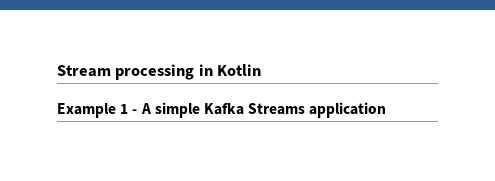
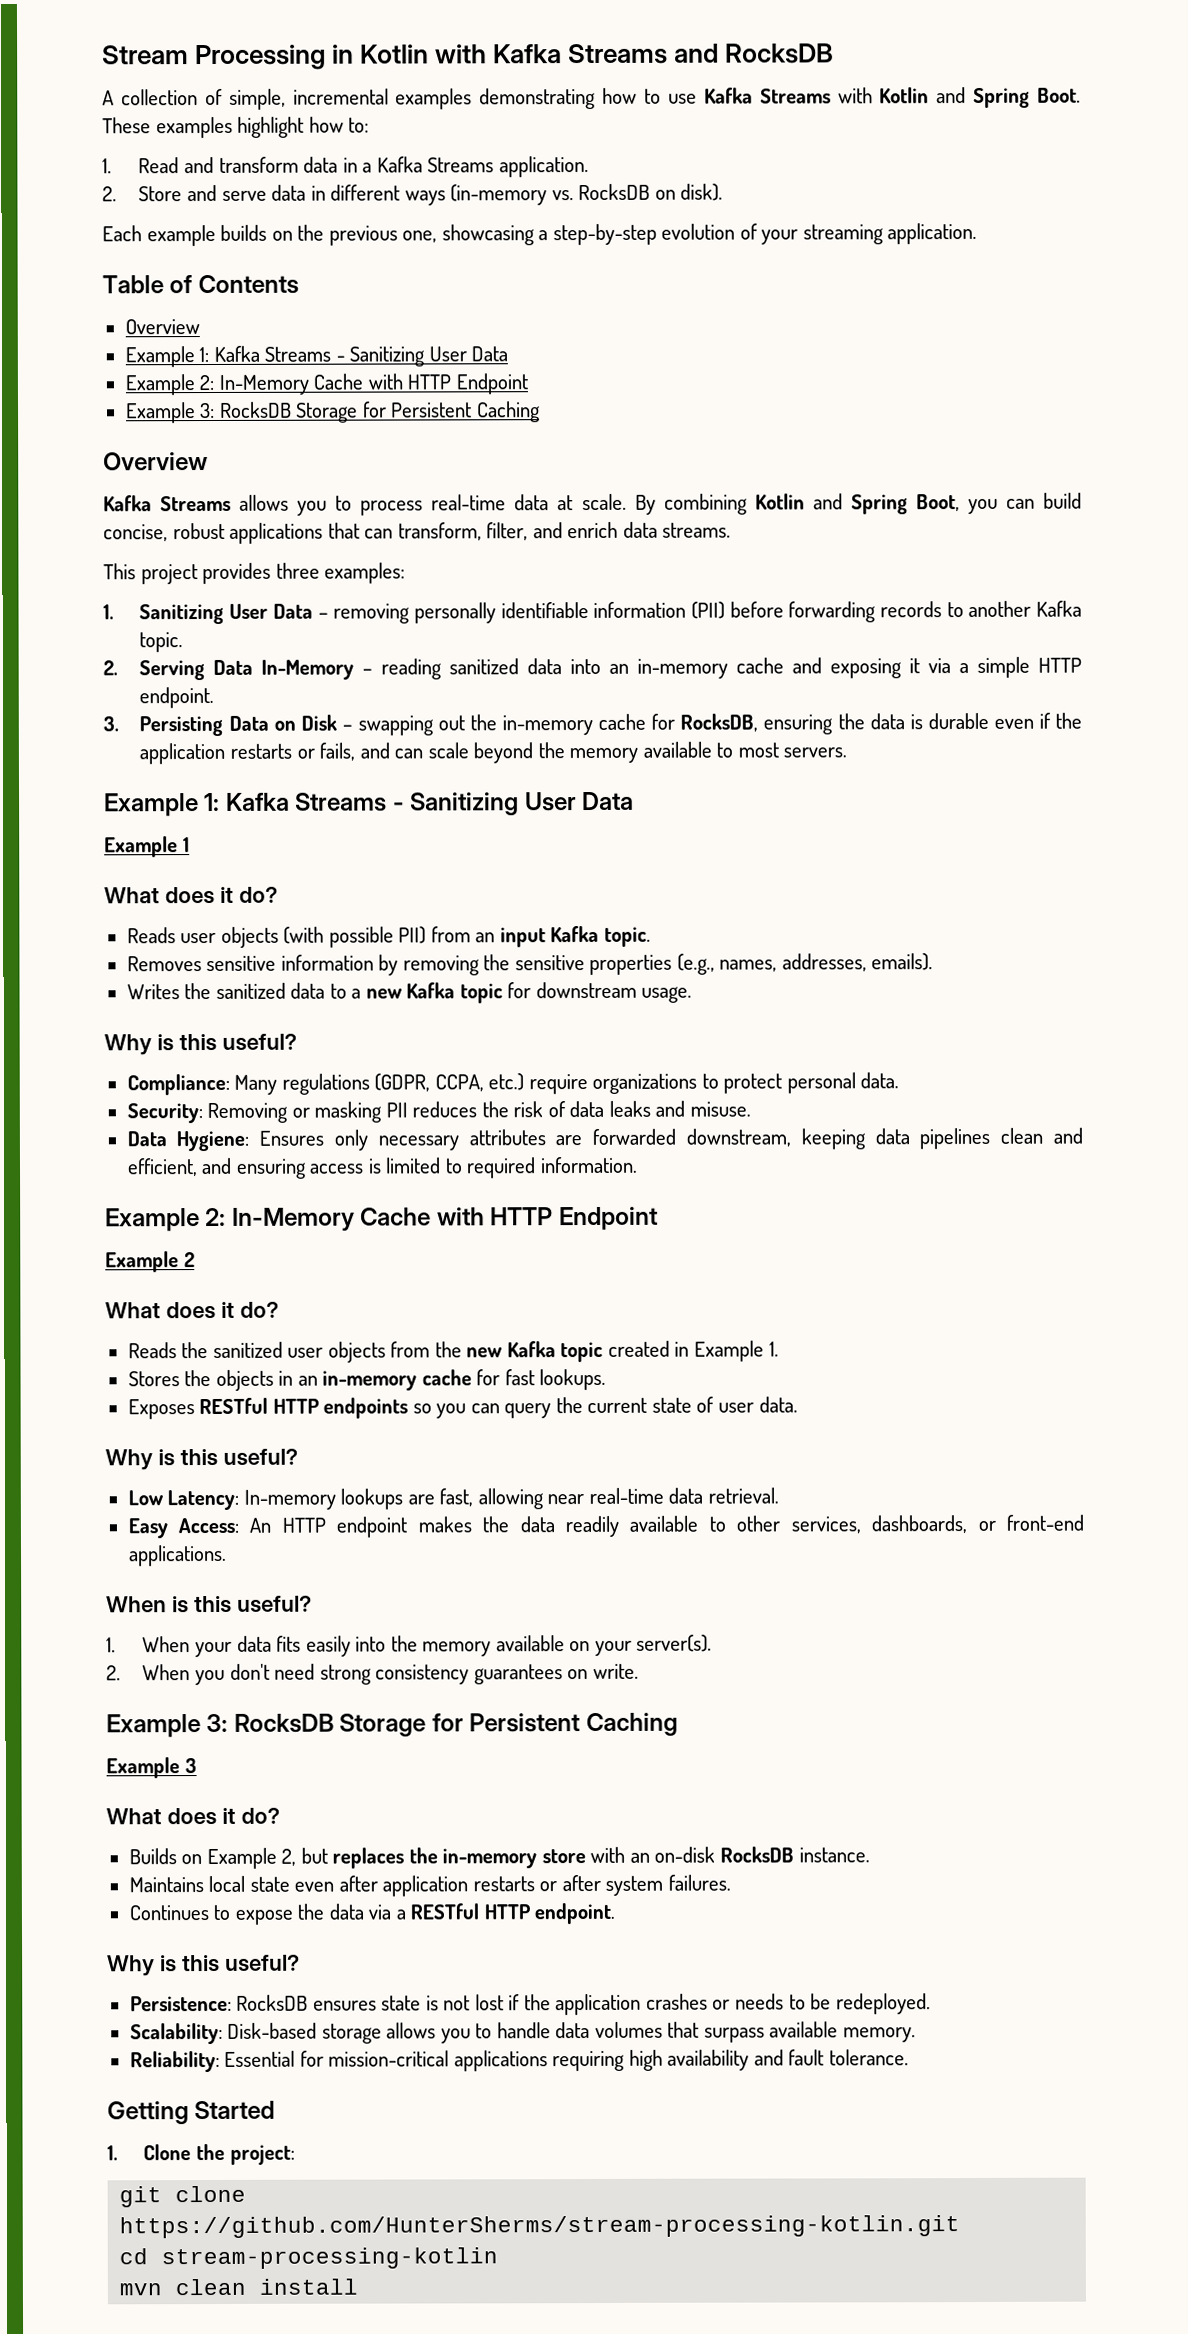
[115,64,195,80] processing -> [195,44,327,71] Processing
[57,102,387,118] // Example 1 - A simple Kafka Streams application -> [435,43,835,65] [102,87,1081,110] [102,116,370,139] [102,156,589,178] [102,183,724,206] [102,222,978,247] [102,274,299,295] [124,319,200,335] [124,345,509,368] [124,373,528,396] [124,401,541,424] [103,452,208,471] [103,492,1082,516] [103,521,732,544] [103,562,406,585] [103,600,1082,625] [139,632,184,653] [103,656,1082,681] [139,686,215,709] [103,712,1082,737] [139,741,848,765] [104,791,635,817] [104,836,190,858] [104,886,278,905] [126,925,651,948] [126,953,934,976] [126,981,693,1004] [104,1033,297,1056] [126,1072,900,1096] [126,1100,751,1124] [126,1127,1084,1152] [126,1156,638,1179] [105,1206,658,1232] [105,1251,195,1273] [105,1301,279,1320] [127,1340,779,1363] [127,1368,607,1391] [127,1396,798,1420] [105,1448,298,1471] [127,1487,779,1511] [127,1514,1085,1539] [127,1544,227,1567] [106,1595,312,1614] [106,1634,713,1658] [106,1663,639,1686] [106,1712,678,1738] [106,1757,197,1779] [106,1807,280,1826] [128,1846,870,1870] [128,1874,731,1897] [128,1902,616,1925] [107,1954,300,1977] [129,1993,931,2016] [129,2021,916,2045] [129,2049,909,2073] [107,2100,276,2125] [107,2143,295,2165] [119,2185,247,2208] [119,2215,961,2239] [119,2247,499,2270] [119,2278,359,2296] with Kafka Streams and RocksDB // A collection of simple, incremental examples demonstrating how to use Kafka Streams with Kotlin and Spring Boot. These examples highlight how to: // 1. Read and transform data in a Kafka Streams application. // 2. Store and serve data in different ways (in-memory vs. RocksDB on disk). // Each example builds on the previous one, showcasing a step-by-step evolution of your streaming application. // Table of Contents // Overview // Example 1: Kafka Streams - Sanitizing User Data // Example 2: In-Memory Cache with HTTP Endpoint // Example 3: RocksDB Storage for Persistent Caching // Overview // Kafka Streams allows you to process real-time data at scale. By combining Kotlin and Spring Boot, you can build concise, robust applications that can transform, filter, and enrich data streams. // This project provides three examples: // 1. Sanitizing User Data – removing personally identifiable information (PII) before forwarding records to another Kafka topic. // 2. Serving Data In-Memory – reading sanitized data into an in-memory cache and exposing it via a simple HTTP endpoint. // 3. Persisting Data on Disk – swapping out the in-memory cache for RocksDB, ensuring the data is durable even if the application restarts or fails, and can scale beyond the memory available to most servers. // Example 1: Kafka Streams - Sanitizing User Data // Example 1 // What does it do? // Reads user objects (with possible PII) from an input Kafka topic. // Removes sensitive information by removing the sensitive properties (e.g., names, addresses, emails). // Writes the sanitized data to a new Kafka topic for downstream usage. // Why is this useful? // Compliance: Many regulations (GDPR, CCPA, etc.) require organizations to protect personal data. // Security: Removing or masking PII reduces the risk of data leaks and misuse. // Data Hygiene: Ensures only necessary attributes are forwarded downstream, keeping data pipelines clean and efficient, and ensuring access is limited to required information. // Example 2: In-Memory Cache with HTTP Endpoint // Example 2 // What does it do? // Reads the sanitized user objects from the new Kafka topic created in Example 1. // Stores the objects in an in-memory cache for fast lookups. // Exposes RESTful HTTP endpoints so you can query the current state of user data. // Why is this useful? // Low Latency: In-memory lookups are fast, allowing near real-time data retrieval. // Easy Access: An HTTP endpoint makes the data readily available to other services, dashboards, or front-end applications. // When is this useful? // 1. When your data fits easily into the memory available on your server(s). // 2. When you don't need strong consistency guarantees on write. // Example 3: RocksDB Storage for Persistent Caching // Example 3 // What does it do? // Builds on Example 2, but replaces the in-memory store with an on-disk RocksDB instance. // Maintains local state even after application restarts or after system failures. // Continues to expose the data via a RESTful HTTP endpoint. // Why is this useful? // Persistence: RocksDB ensures state is not lost if the application crashes or needs to be redeployed. // Scalability: Disk-based storage allows you to handle data volumes that surpass available memory. // Reliability: Essential for mission-critical applications requiring high availability and fault tolerance. // Getting Started // 1. Clone the project: // git clone https://github.com/HunterSherms/stream-processing-kotlin.git // cd stream-processing-kotlin // mvn clean install

